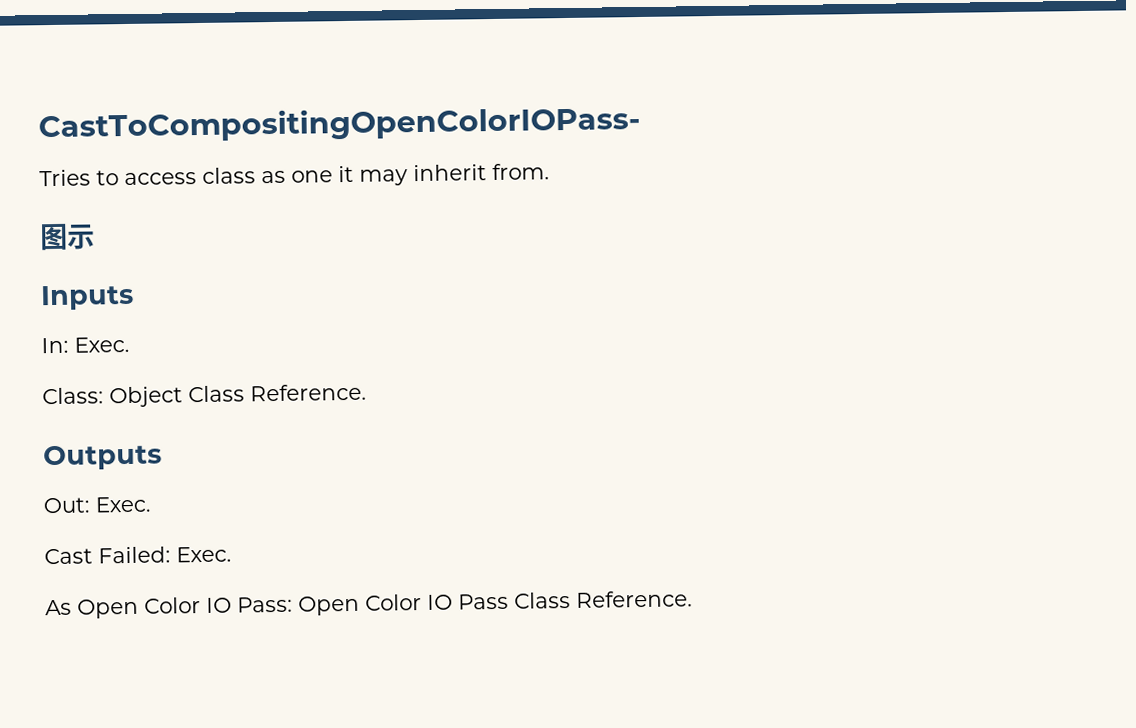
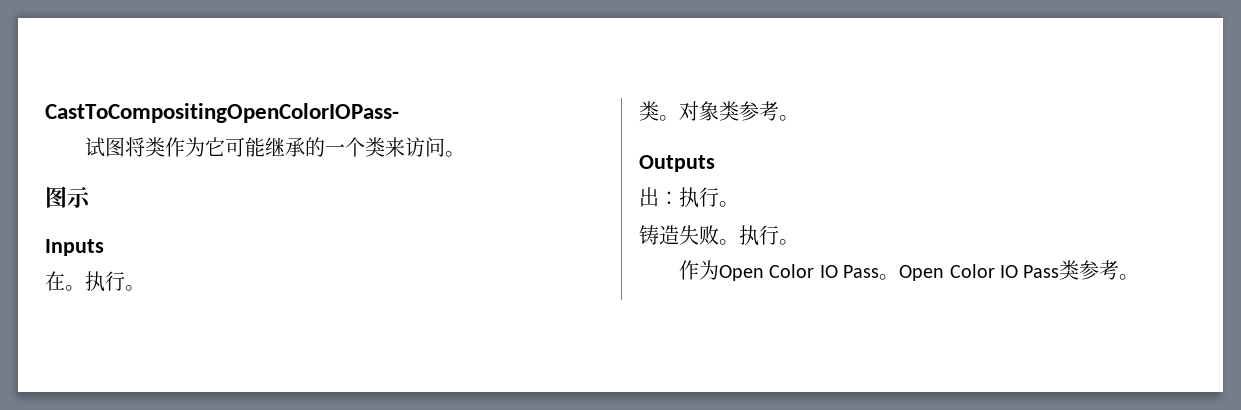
[39,163,550,187] [40,223,95,251] [40,284,134,311] [41,336,130,354] [42,383,367,408] [43,444,162,471] [43,496,151,514] [44,546,232,565] [45,590,693,619] Tries to access class as one it may inherit from. // 图示 // Inputs // In: Exec. // Class: Object Class Reference. // Outputs // Out: Exec. // Cast Failed: Exec. // As Open Color IO Pass: Open Color IO Pass Class Reference. -> [84,137,465,157] [45,186,91,208] [45,239,104,256] [45,271,145,292] [639,101,799,121] [639,155,715,172] [639,187,739,208] [639,225,799,246] [678,260,1140,281] 试图将类作为它可能继承的一个类来访问。 // 图示 // Inputs // 在。执行。 // 类。对象类参考。 // Outputs // 出：执行。 // 铸造失败。执行。 // 作为Open Color IO Pass。Open Color IO Pass类参考。

